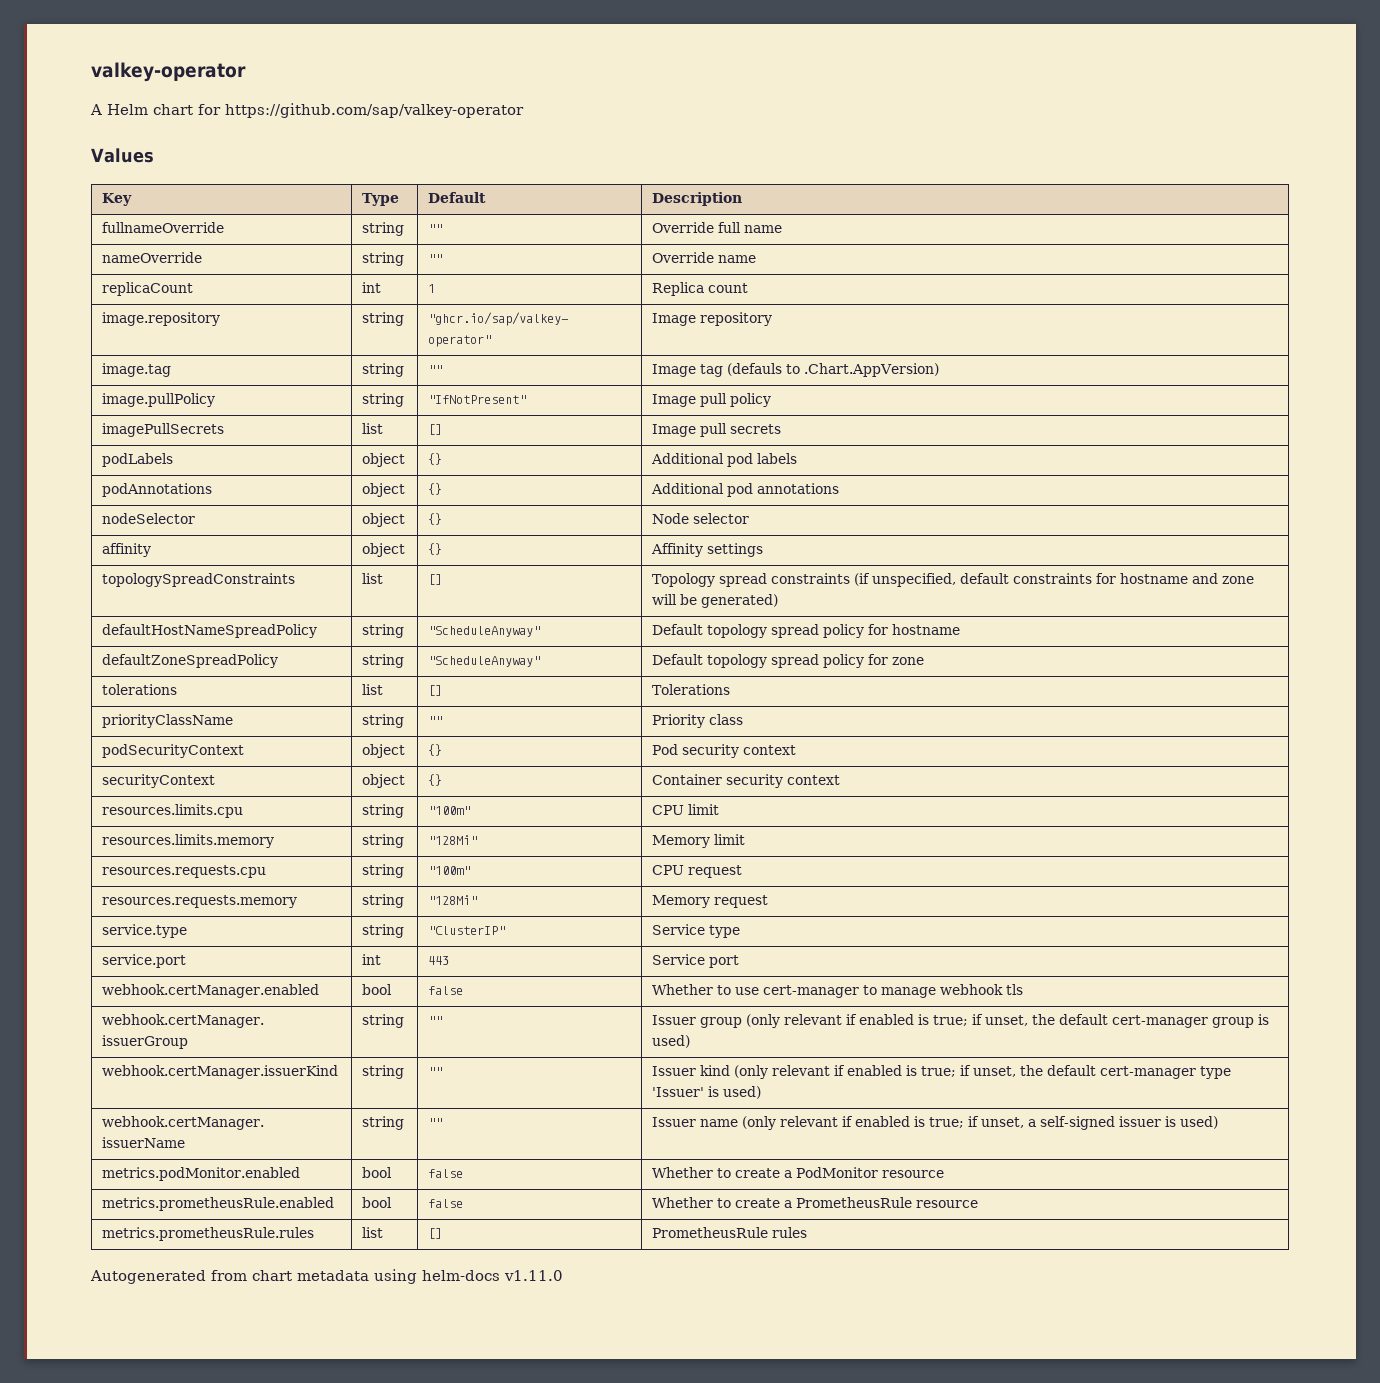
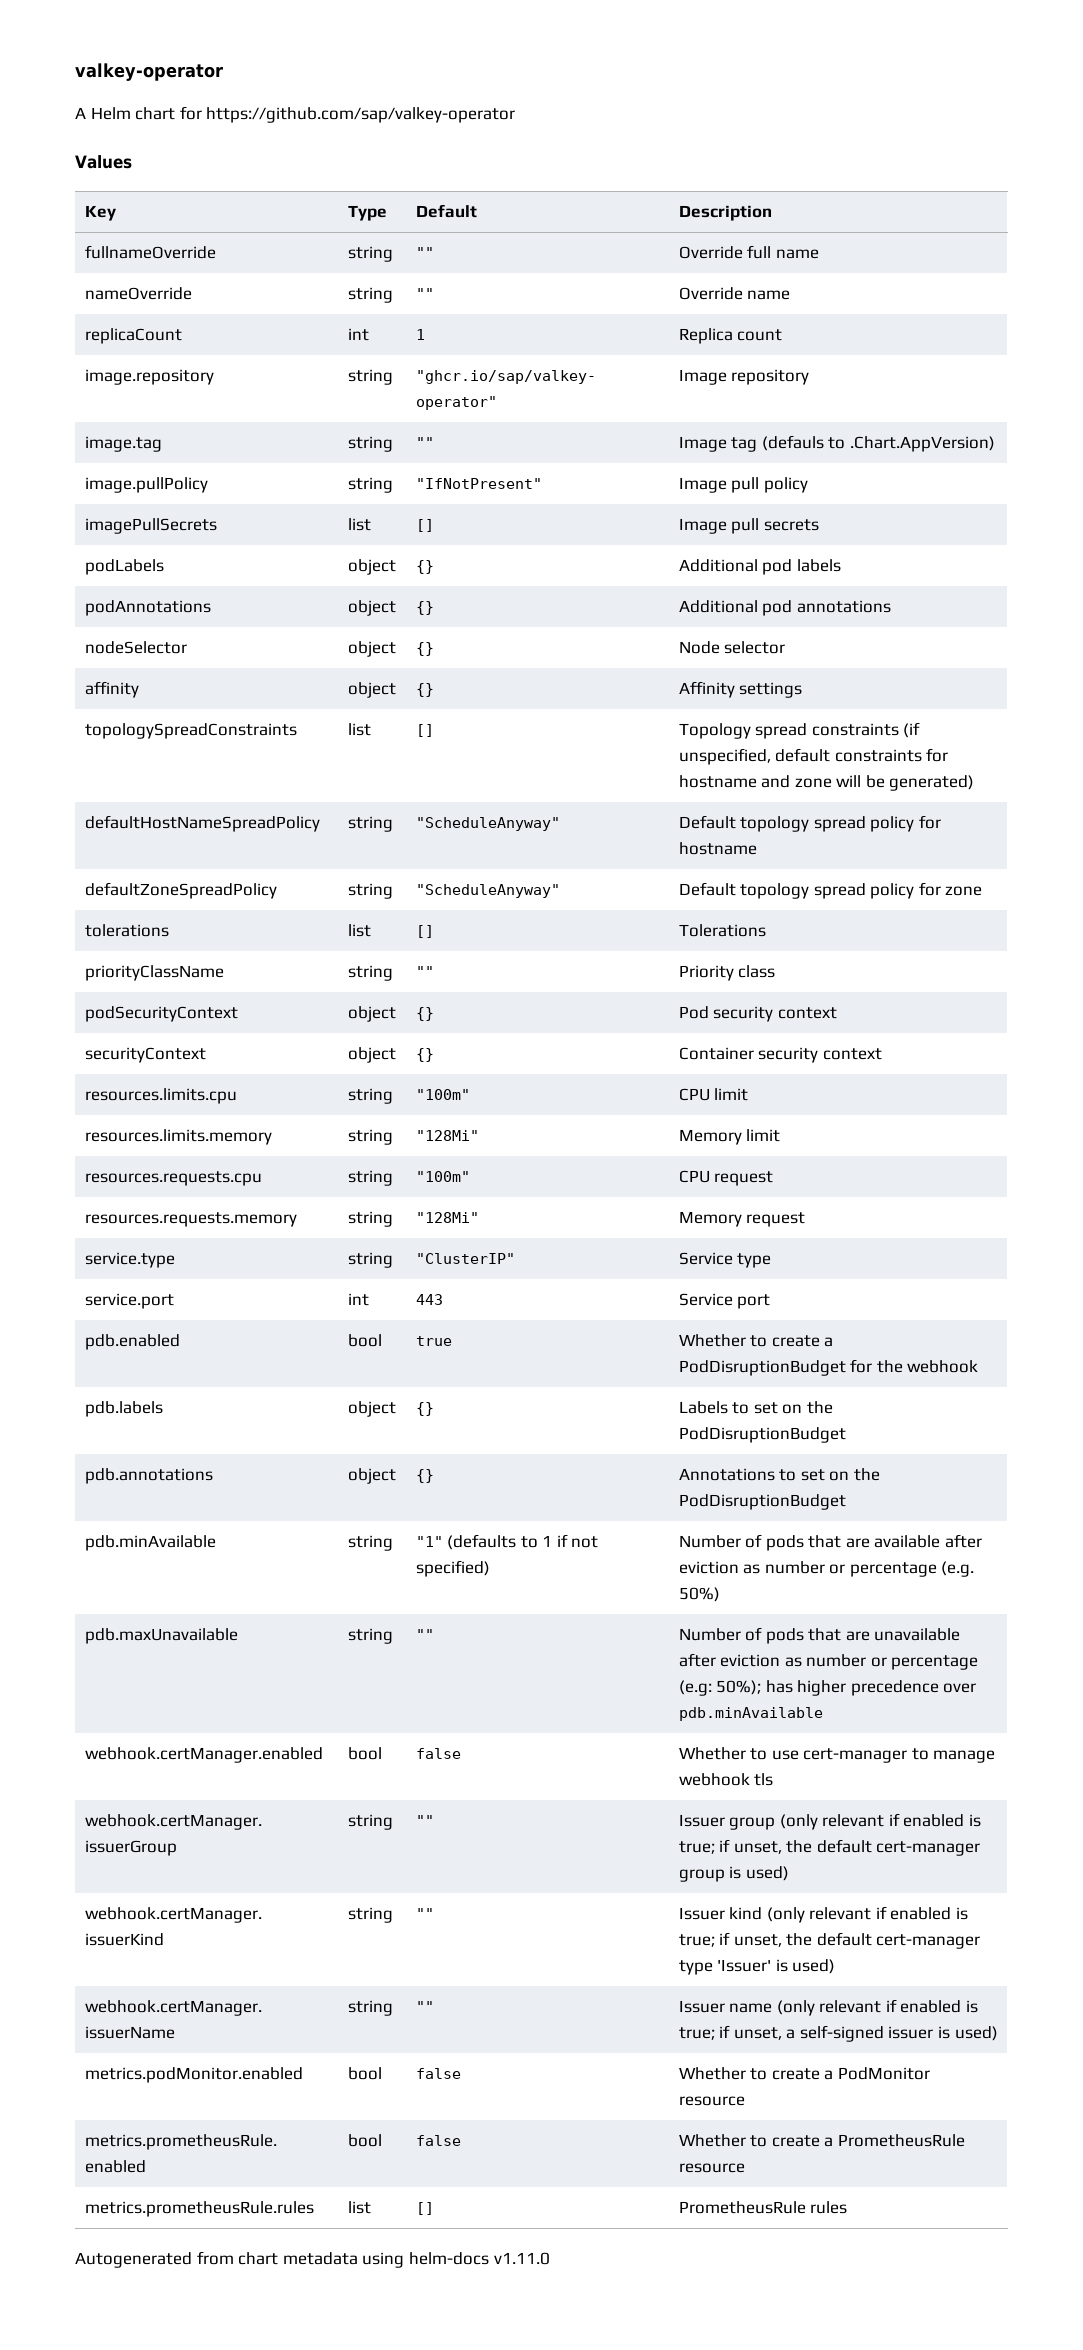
(740, 961) none -> [84,1334,180,1350] [347,1334,382,1347] [415,1336,452,1346] [678,1334,834,1347] [678,1359,979,1376] [84,1401,163,1417] [347,1401,396,1417] [415,1402,434,1416] [678,1401,833,1414] [678,1427,846,1443] [84,1468,213,1484] [347,1468,396,1484] [415,1469,434,1483] [678,1468,880,1481] [678,1494,846,1510] [84,1535,216,1551] [347,1535,393,1551] [415,1534,599,1550] [415,1560,490,1577] [678,1534,983,1551] [678,1561,975,1577] [678,1587,720,1602] [84,1628,238,1644] [347,1628,393,1644] [415,1629,434,1640] [678,1627,961,1644] [678,1653,979,1670] [678,1680,977,1696] [678,1707,823,1721] // pdb.enabled | bool | true | Whether to create a PodDisruptionBudget for the webhook // pdb.labels | object | {} | Labels to set on the PodDisruptionBudget // pdb.annotations | object | {} | Annotations to set on the PodDisruptionBudget // pdb.minAvailable | string | "1" (defaults to 1 if not specified) | Number of pods that are available after eviction as number or percentage (e.g. 50%) // pdb.maxUnavailable | string | "" | Number of pods that are unavailable after eviction as number or percentage (e.g: 50%); has higher precedence over pdb.minAvailable

